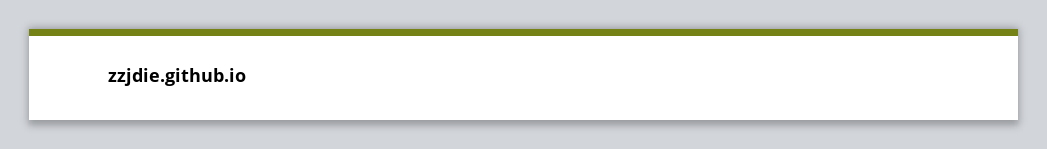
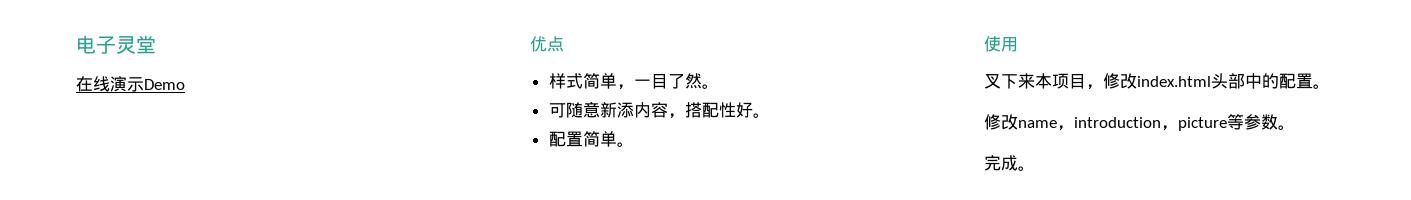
[108,68,246,86] zzjdie.github.io -> [76,35,156,54] [76,76,185,92] [530,36,564,52] [548,73,719,90] [548,102,770,119] [548,131,634,147] [984,36,1018,52] [984,73,1330,90] [984,114,1295,131] [984,155,1035,171] 电子灵堂 // 在线演示Demo // 优点 // 样式简单，一目了然。 // 可随意新添内容，搭配性好。 // 配置简单。 // 使用 // 叉下来本项目，修改index.html头部中的配置。 // 修改name，introduction，picture等参数。 // 完成。

